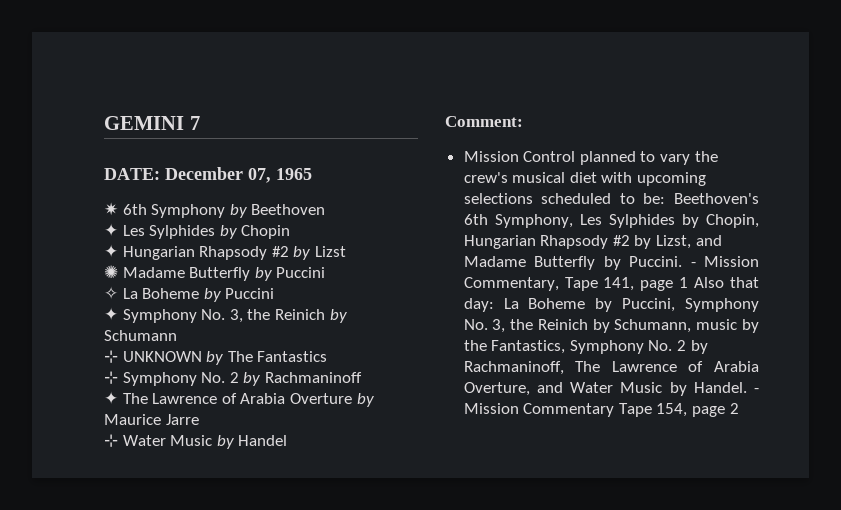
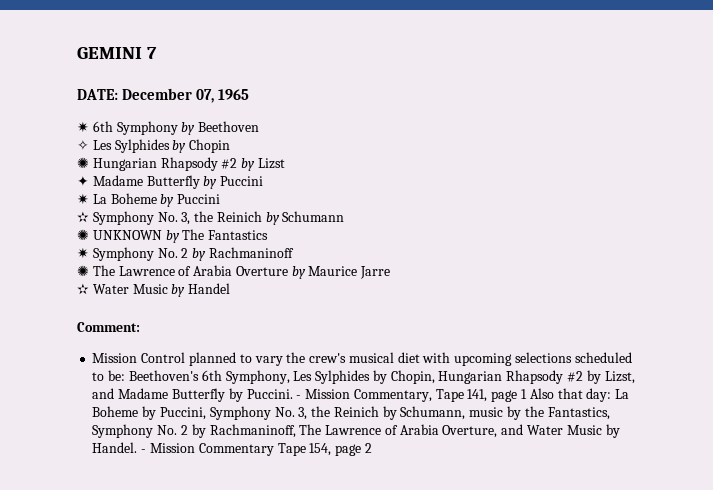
[104,223,118,237] ✦ -> [77,139,89,151] ✧
[104,244,118,258] ✦ -> [77,157,89,168] ✺
[104,265,118,278] ✺ -> [77,175,89,187] ✦
[104,286,118,300] ✧ -> [77,193,89,205] ✷
[104,307,118,321] ✦ -> [77,211,89,223] ✫
[104,350,118,363] ⊹ -> [77,229,89,240] ✺
[104,371,118,384] ⊹ -> [77,247,89,259] ✷
[104,391,118,405] ✦ -> [77,265,89,276] ✺
[104,434,118,447] ⊹ -> [77,283,89,295] ✫

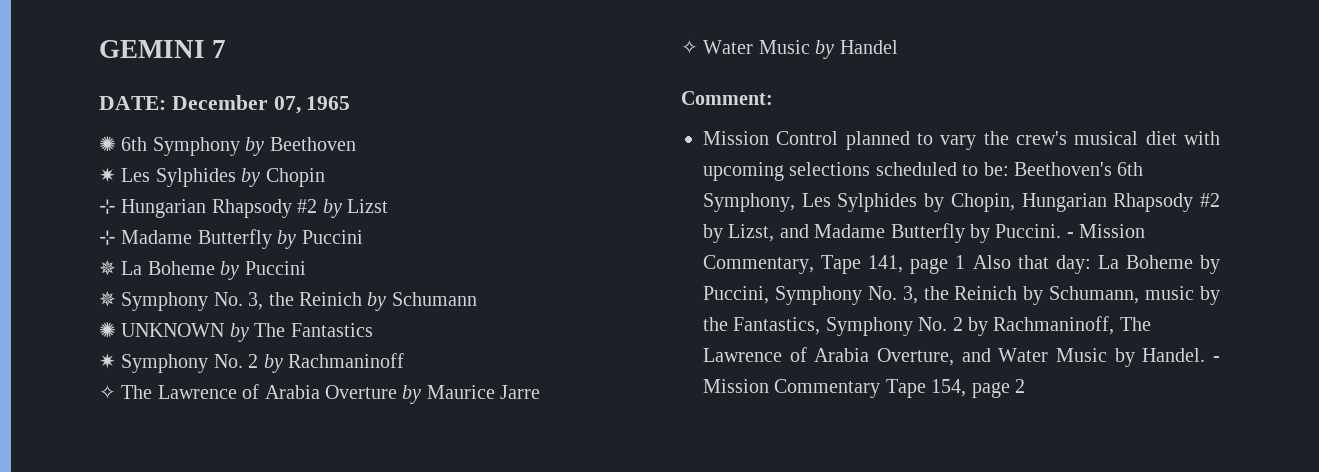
[77,121,89,133] ✷ -> [99,136,116,151] ✺
[77,139,89,151] ✧ -> [99,167,116,183] ✷
[77,157,89,168] ✺ -> [99,199,116,214] ⊹
[77,175,89,187] ✦ -> [99,230,116,245] ⊹
[77,193,89,205] ✷ -> [99,260,116,276] ✵
[77,211,89,223] ✫ -> [99,291,116,307] ✵
[77,265,89,276] ✺ -> [99,384,116,400] ✧
[77,283,89,295] ✫ -> [681,39,698,55] ✧

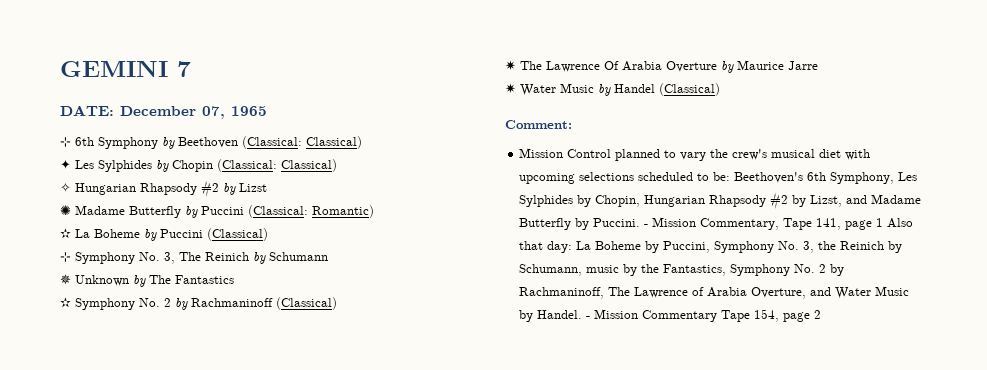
[99,136,116,151] ✺ -> [60,137,71,147] ⊹
[99,167,116,183] // ✷ -> [242,136,362,149] [60,159,71,170] (Classical: Classical) // ✦
[99,199,116,214] // ⊹ -> [217,159,337,172] [60,182,71,193] (Classical: Classical) // ✧
[99,230,116,245] ⊹ -> [60,205,71,215] ✺
[99,260,116,276] // ✵ -> [248,205,374,218] [60,228,71,239] (Classical: Romantic) // ✫
[99,291,294,311] // ✵ Symphony No. 3, the -> [207,228,268,241] [60,252,201,264] (Classical) // ⊹ Symphony No. 3, The
[99,322,225,337] ✺ UNKNOWN -> [60,274,129,286] ✵ Unknown
[99,353,116,369] ✷ -> [60,297,71,308] ✫
[99,384,260,400] // ✧ The Lawrence of -> [276,297,337,310] [505,60,619,72] (Classical) // ✷ The Lawrence Of
[681,39,698,55] ✧ -> [505,83,516,94] ✷
(898, 47) none -> [659,83,720,96] (Classical)

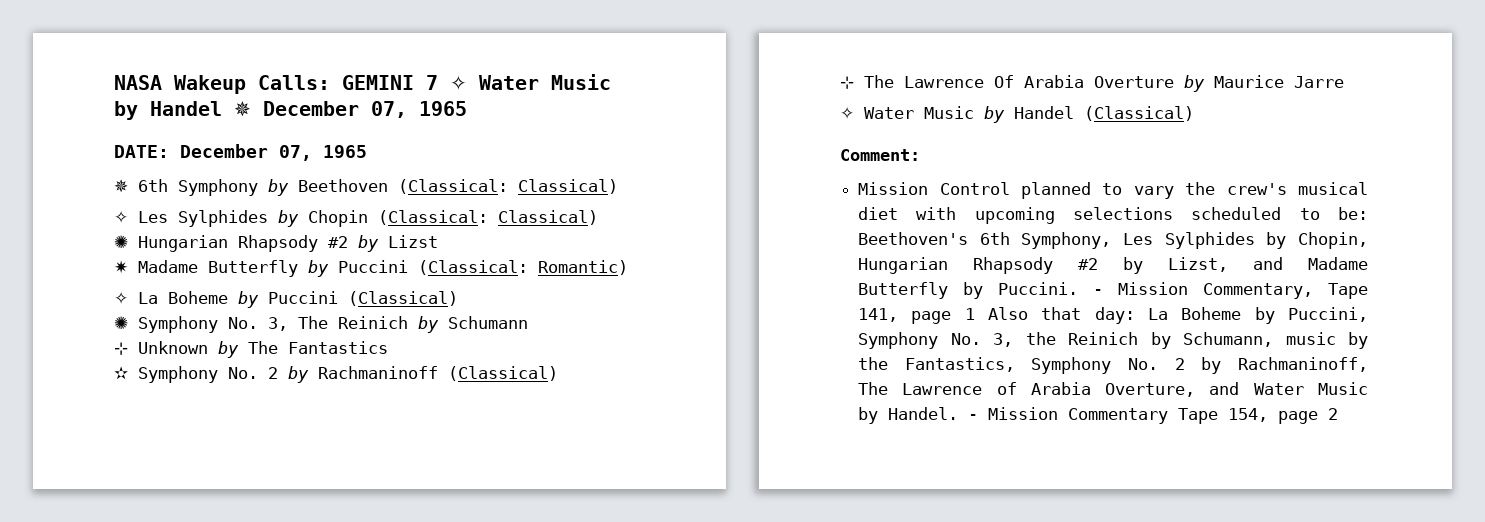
(60, 68) none -> [114,75,330,94] NASA Wakeup Calls:
(191, 69) none -> [450,74,611,91] [114,101,467,120] ✧ Water Music by Handel ✵ December 07, 1965
[60,137,71,147] ⊹ -> [114,179,128,193] ✵
[60,159,71,170] ✦ -> [114,210,128,224] ✧
[60,182,71,193] ✧ -> [114,235,128,248] ✺
[60,205,71,215] ✺ -> [114,260,128,274] ✷
[60,228,71,239] ✫ -> [114,291,128,305] ✧
[60,252,71,262] ⊹ -> [114,316,128,329] ✺
[60,274,71,285] ✵ -> [114,342,128,355] ⊹
[505,60,516,71] ✷ -> [840,76,854,89] ⊹
[505,83,516,94] ✷ -> [840,106,854,120] ✧

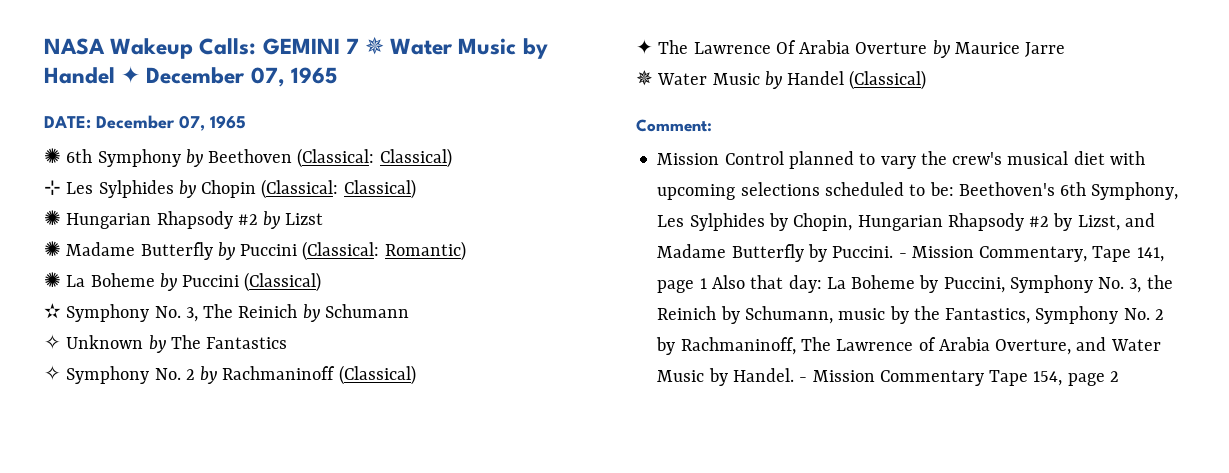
[450,74,611,91] [114,101,251,120] ✧ Water Music by Handel ✵ -> [365,36,548,59] [44,65,141,84] ✵ Water Music by Handel ✦
[114,179,128,193] ✵ -> [44,148,61,163] ✺
[114,210,128,224] ✧ -> [44,180,61,195] ⊹
[114,260,128,274] ✷ -> [44,241,61,256] ✺
[114,291,128,305] ✧ -> [44,272,61,287] ✺
[114,316,128,329] ✺ -> [44,303,61,319] ✫
[114,342,128,355] ⊹ -> [44,334,61,350] ✧
[114,366,128,380] ✫ -> [44,365,61,381] ✧
[840,76,854,89] ⊹ -> [636,39,653,55] ✦
[840,106,854,120] ✧ -> [636,70,653,86] ✵

